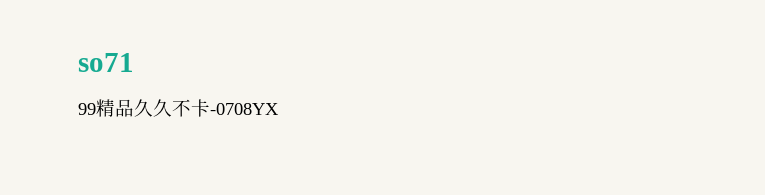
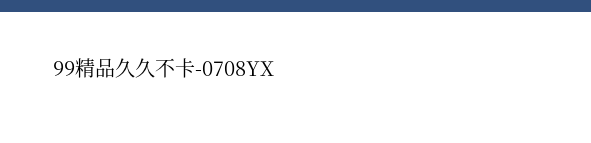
[78,53,134,72] so71 // -> (53, 68) none

